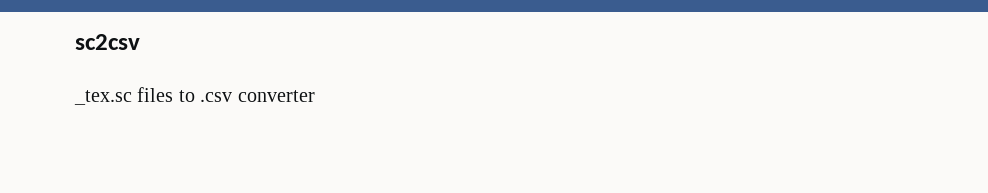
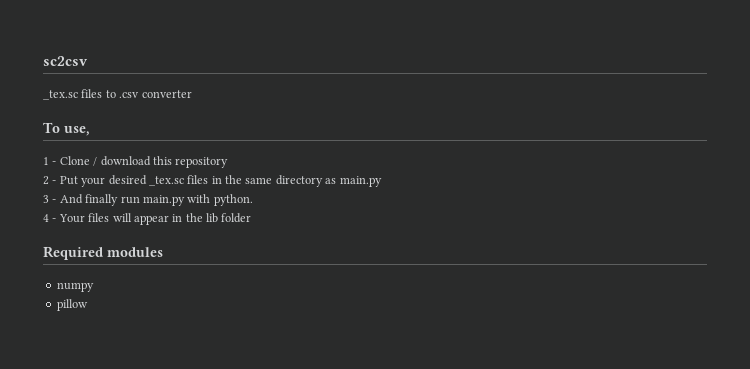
(315, 96) none -> [43,122,90,136] [43,156,229,168] [43,175,382,187] [43,194,253,206] [43,213,252,225] [43,246,163,260] [56,282,94,292] [56,299,88,311] // To use, // 1 - Clone / download this repository // 2 - Put your desired _tex.sc files in the same directory as main.py // 3 - And finally run main.py with python. // 4 - Your files will appear in the lib folder // Required modules // numpy // pillow

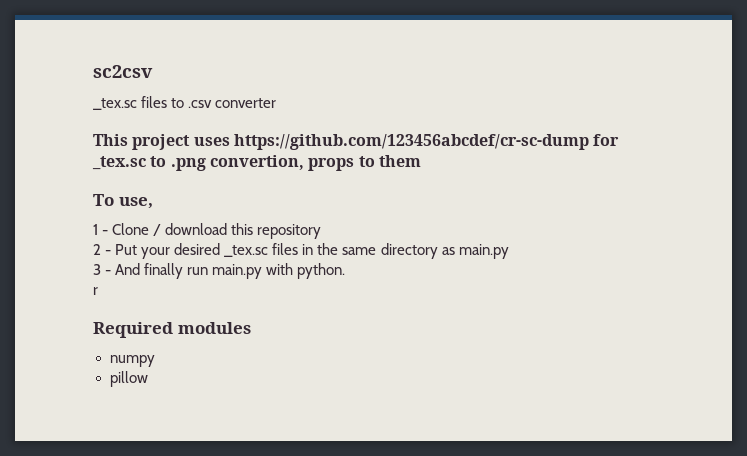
(192, 94) none -> [93,134,620,150] [92,155,421,171] // This project uses https://github.com/123456abcdef/cr-sc-dump for _tex.sc to .png convertion, props to them
[43,213,252,225] 4 - Your files will appear in the lib folder -> [93,287,98,295] r

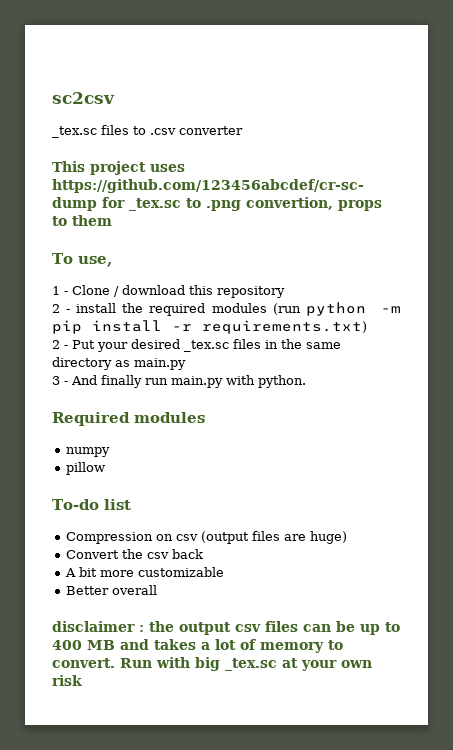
(322, 231) none -> [52,302,401,316] [52,320,367,334] // 2 - install the required modules (run python -m pip install -r requirements.txt)
[93,287,98,295] // r -> (306, 381) none
(148, 379) none -> [52,499,131,510] [66,531,348,544] [66,549,204,559] [65,567,225,577] [66,585,158,595] [52,621,400,635] [52,639,343,653] [52,657,372,671] [52,675,82,686] // To-do list // Compression on csv (output files are huge) // Convert the csv back // A bit more customizable // Better overall // disclaimer : the output csv files can be up to 400 MB and takes a lot of memory to convert. Run with big _tex.sc at your own risk

